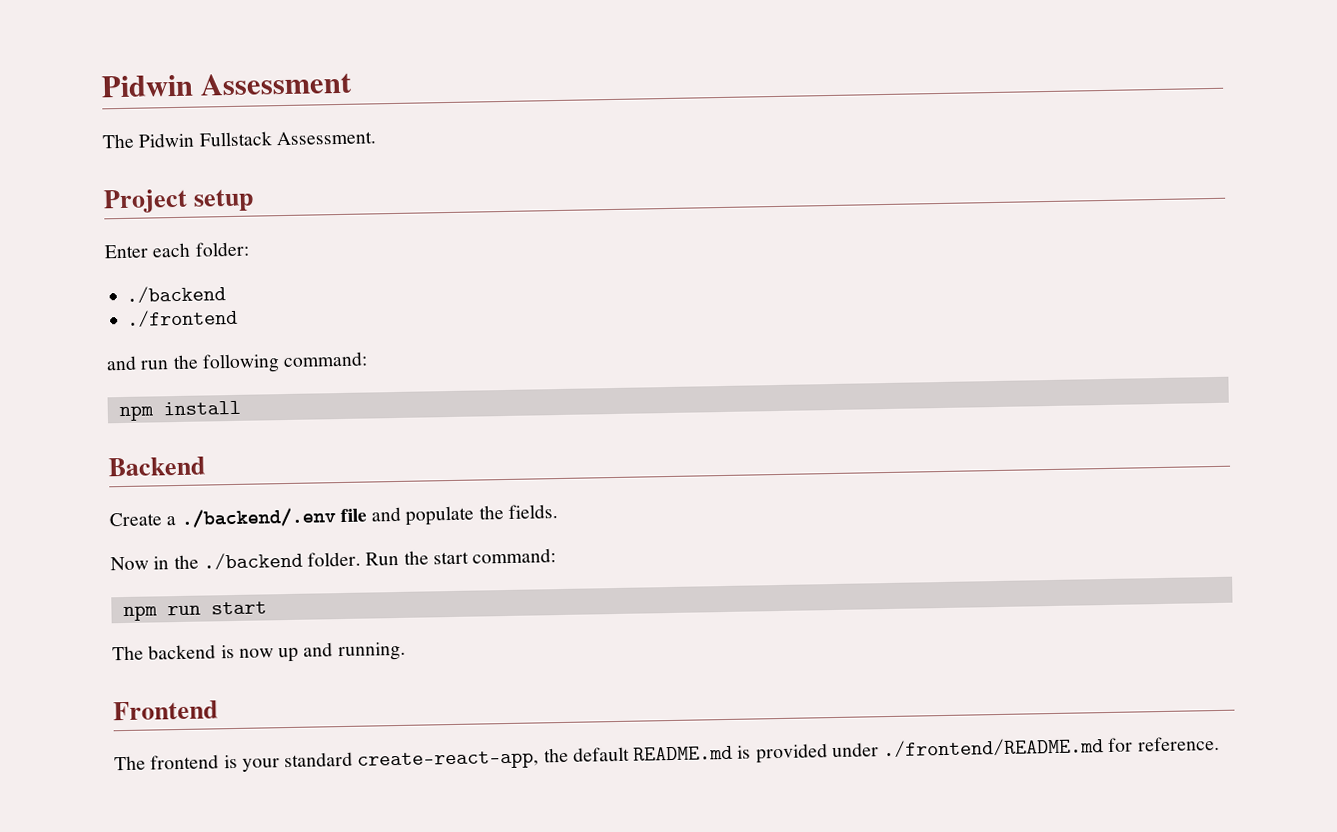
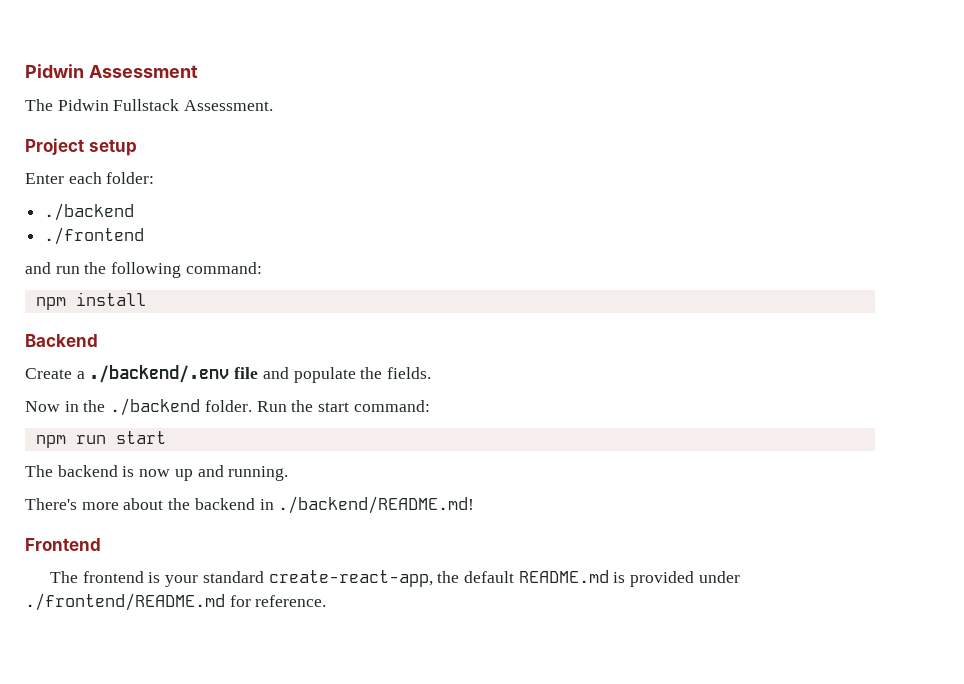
(406, 651) none -> [25,496,475,514] // There's more about the backend in ./backend/README.md!

